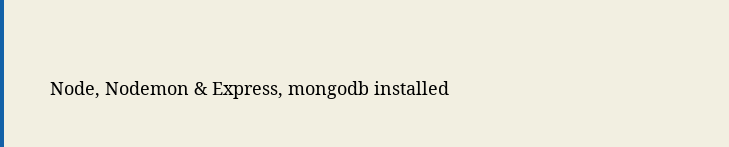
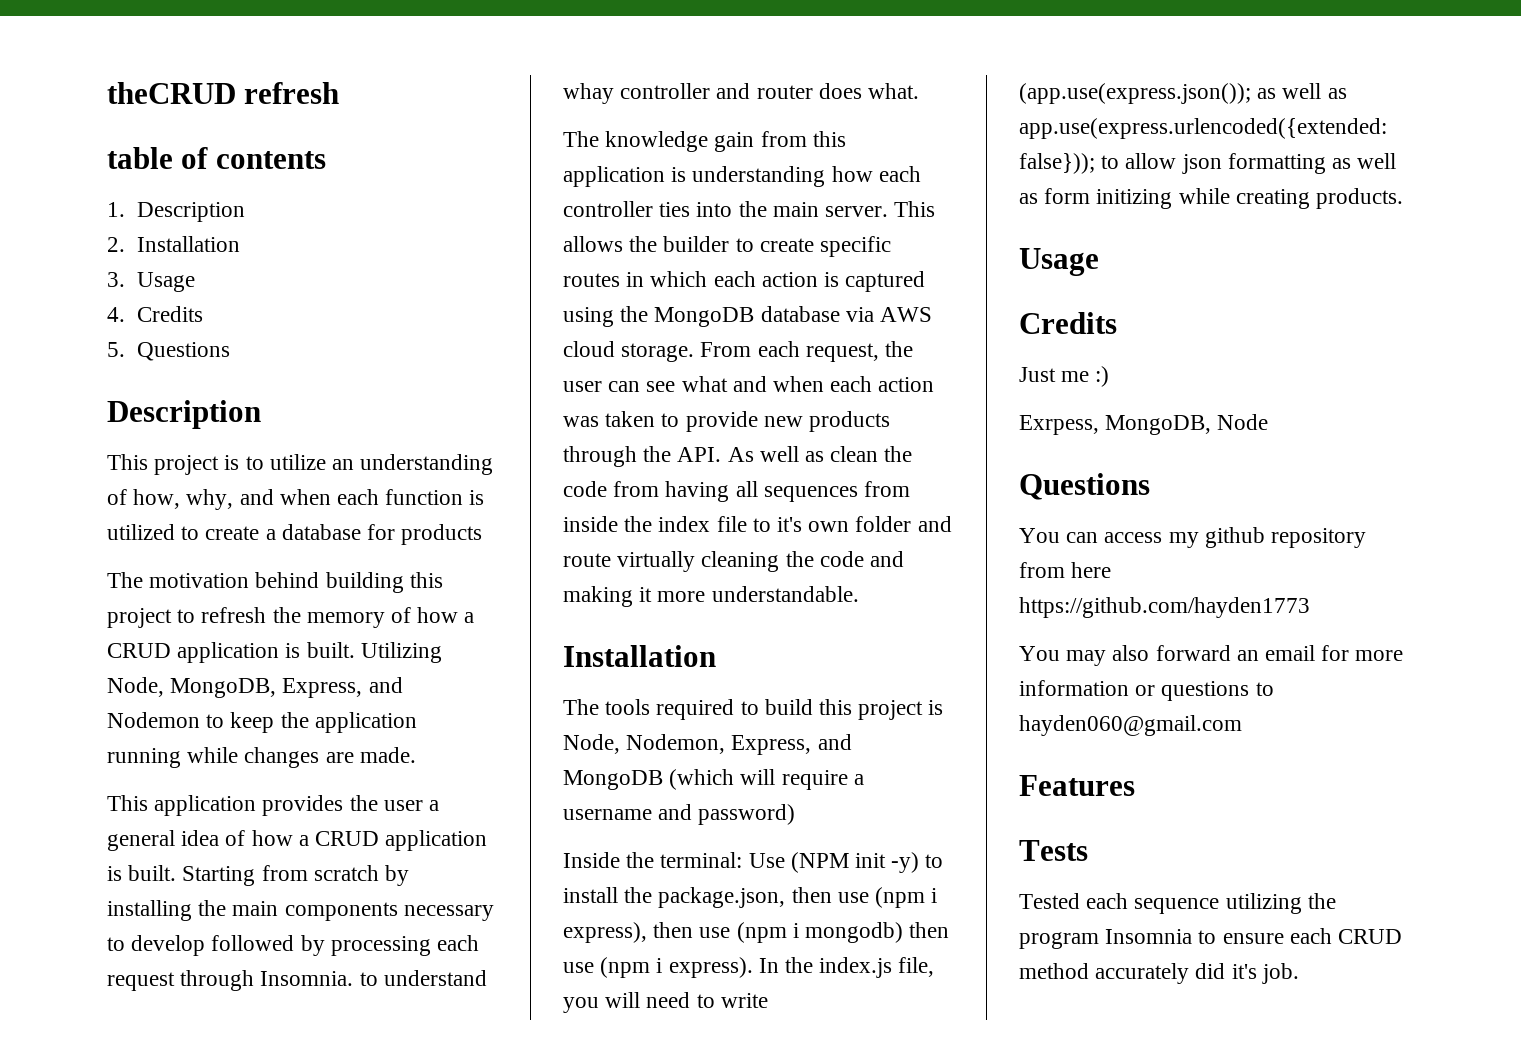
[50,81,449,99] Node, Nodemon & Express, mongodb installed -> [107,82,340,104] [107,147,326,169] [107,202,245,222] [107,236,240,252] [107,272,195,292] [107,306,203,322] [107,342,230,361] [107,400,261,429] [107,454,494,475] [107,489,485,510] [107,524,483,545] [107,572,443,593] [107,607,475,628] [107,642,442,663] [107,677,403,698] [107,712,417,733] [107,747,416,768] [107,795,440,816] [107,830,488,851] [107,865,410,886] [107,900,494,921] [107,935,480,956] [107,970,487,991] [563,83,920,104] [563,131,846,152] [563,166,921,187] [563,201,936,217] [563,236,892,257] [563,271,926,292] [563,306,933,327] [563,341,914,362] [563,376,935,392] [563,411,891,432] [563,446,913,467] [563,481,911,502] [563,516,952,532] [563,551,905,572] [563,586,859,607] [563,645,716,667] [563,699,944,720] [563,734,852,755] [563,769,864,790] [563,804,796,825] [563,852,944,873] [563,887,938,908] [563,922,950,943] [563,957,935,978] [563,992,768,1013] [1019,83,1347,104] [1019,118,1387,139] [1019,153,1397,174] [1019,188,1404,209] [1019,248,1099,276] [1019,312,1117,334] [1019,366,1110,387] [1019,414,1269,435] [1019,473,1150,500] [1019,527,1367,548] [1019,562,1112,578] [1019,597,1310,618] [1019,645,1404,666] [1019,680,1274,701] [1019,715,1242,736] [1019,775,1135,796] [1019,840,1088,861] [1019,893,1336,914] [1019,928,1403,949] [1019,963,1299,984] theCRUD refresh // table of contents // 1. Description // 2. Installation // 3. Usage // 4. Credits // 5. Questions // Description // This project is to utilize an understanding of how, why, and when each function is utilized to create a database for products // The motivation behind building this project to refresh the memory of how a CRUD application is built. Utilizing Node, MongoDB, Express, and Nodemon to keep the application running while changes are made. // This application provides the user a general idea of how a CRUD application is built. Starting from scratch by installing the main components necessary to develop followed by processing each request through Insomnia. to understand whay controller and router does what. // The knowledge gain from this application is understanding how each controller ties into the main server. This allows the builder to create specific routes in which each action is captured using the MongoDB database via AWS cloud storage. From each request, the user can see what and when each action was taken to provide new products through the API. As well as clean the code from having all sequences from inside the index file to it's own folder and route virtually cleaning the code and making it more understandable. // Installation // The tools required to build this project is Node, Nodemon, Express, and MongoDB (which will require a username and password) // Inside the terminal: Use (NPM init -y) to install the package.json, then use (npm i express), then use (npm i mongodb) then use (npm i express). In the index.js file, you will need to write (app.use(express.json()); as well as app.use(express.urlencoded({extended: false})); to allow json formatting as well as form initizing while creating products. // Usage // Credits // Just me :) // Exrpess, MongoDB, Node // Questions // You can access my github repository from here https://github.com/hayden1773 // You may also forward an email for more information or questions to hayden060@gmail.com // Features // Tests // Tested each sequence utilizing the program Insomnia to ensure each CRUD method accurately did it's job.

